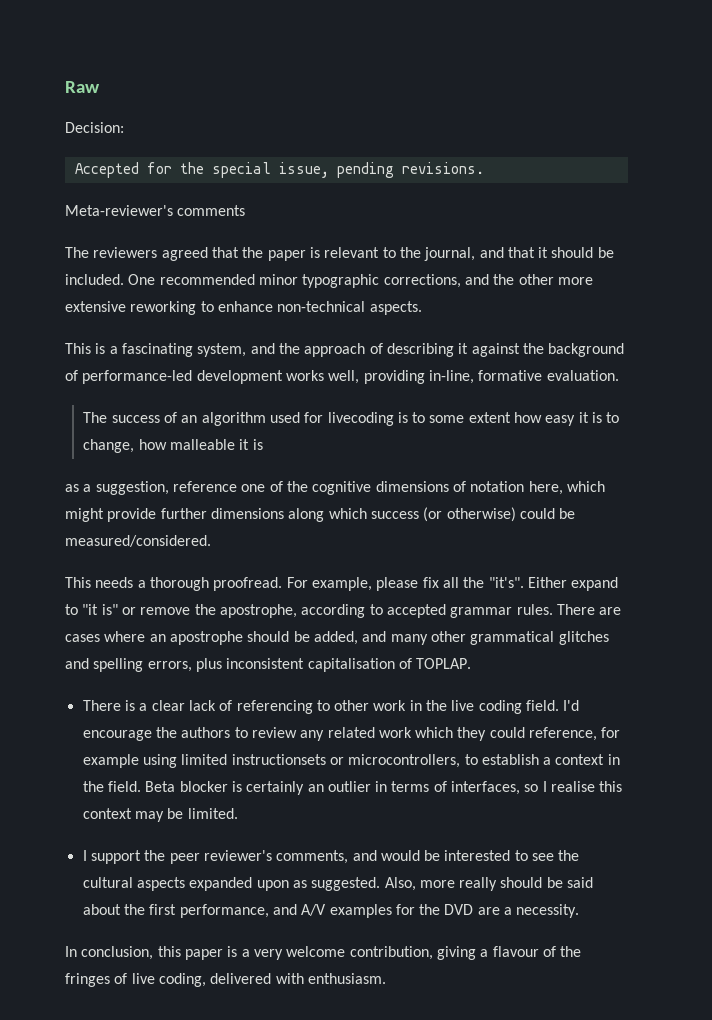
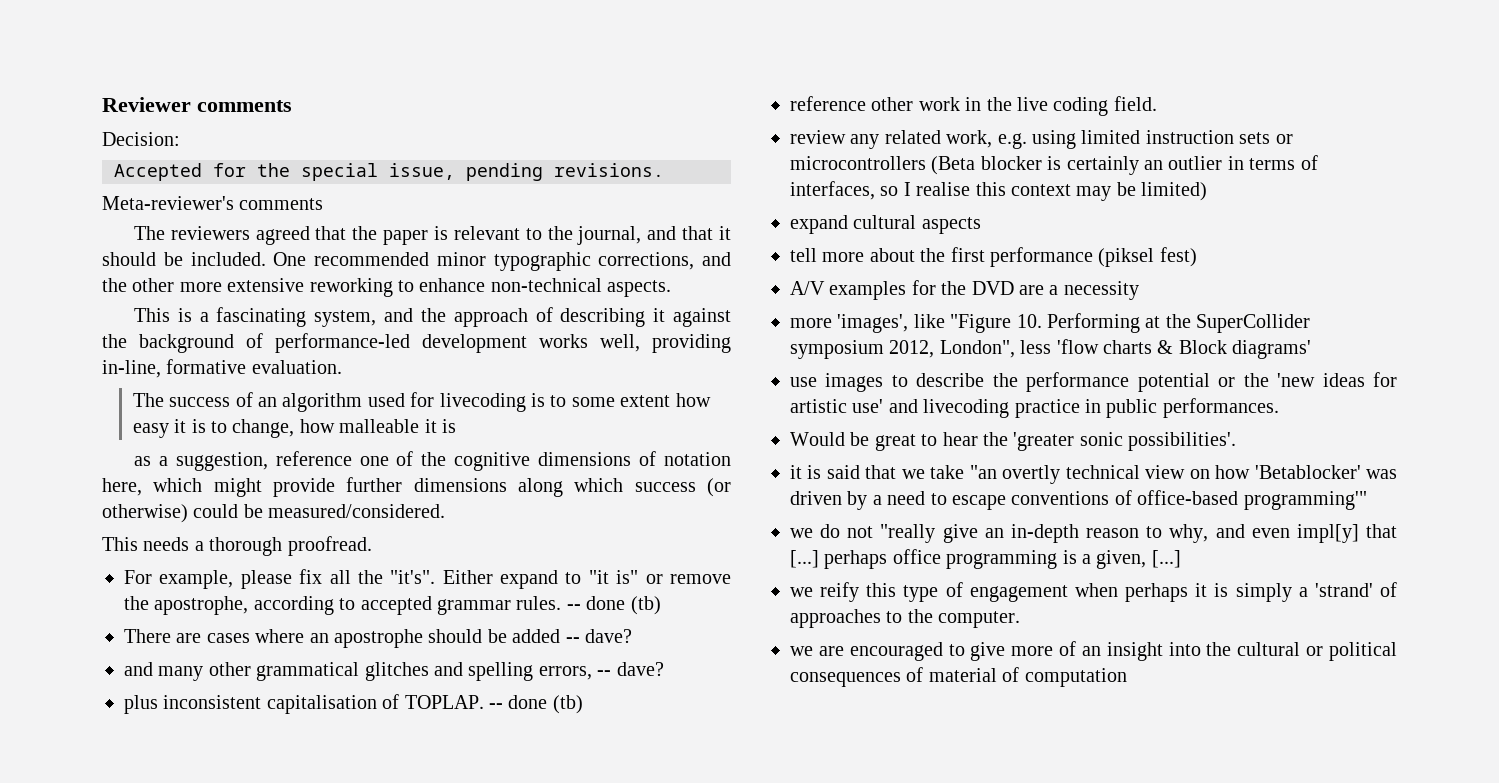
[65,81,100,93] Raw -> [102,97,292,112] Reviewer comments
(283, 584) none -> (372, 546) //
(553, 609) none -> [566,596,661,615] -- done (tb) //
[313,631,358,645] added, -> [512,629,632,643] added -- dave? //
(192, 666) none -> [597,662,664,676] -- dave? //
[82,700,330,714] // There is a clear lack of referencing to -> [488,695,583,714] [790,96,866,111] -- done (tb) // reference
[563,700,580,711] [82,727,621,741] [82,754,620,768] [82,781,176,792] I'd encourage the authors to review any related work which they could reference, for example using limited instructionsets or microcontrollers, to establish a context in the field. Beta -> [790,130,1293,149] [790,156,976,175] // review any related work, e.g. using limited instruction sets or microcontrollers (Beta
[187,808,238,819] [82,850,580,864] [82,877,594,891] [82,904,297,918] limited. // I support the peer reviewer's comments, and would be interested to see the cultural aspects expanded upon as suggested. Also, more really should be said about the first performance, and -> [1141,182,1208,201] [790,215,981,234] [790,247,1197,267] limited) // expand cultural aspects // tell more about the first performance (piksel fest) //
[516,904,580,918] [65,946,582,960] [65,973,386,987] necessity. // In conclusion, this paper is a very welcome contribution, giving a flavour of the fringes of live coding, delivered with enthusiasm. -> [1063,281,1139,300] [790,313,1311,333] [790,339,1312,359] [790,372,1397,392] [790,398,1279,418] [790,432,1237,451] [790,465,1397,484] [790,490,1367,510] [790,524,1397,543] [790,549,1181,569] [790,582,1397,602] [790,609,1021,628] [790,641,1397,661] [790,667,1127,687] necessity // more 'images', like "Figure 10. Performing at the SuperCollider symposium 2012, London", less 'flow charts & Block diagrams' // use images to describe the performance potential or the 'new ideas for artistic use' and livecoding practice in public performances. // Would be great to hear the 'greater sonic possibilities'. // it is said that we take "an overtly technical view on how 'Betablocker' was driven by a need to escape conventions of office-based programming'" // we do not "really give an in-depth reason to why, and even impl[y] that [...] perhaps office programming is a given, [...] // we reify this type of engagement when perhaps it is simply a 'strand' of approaches to the computer. // we are encouraged to give more of an insight into the cultural or political consequences of material of computation

